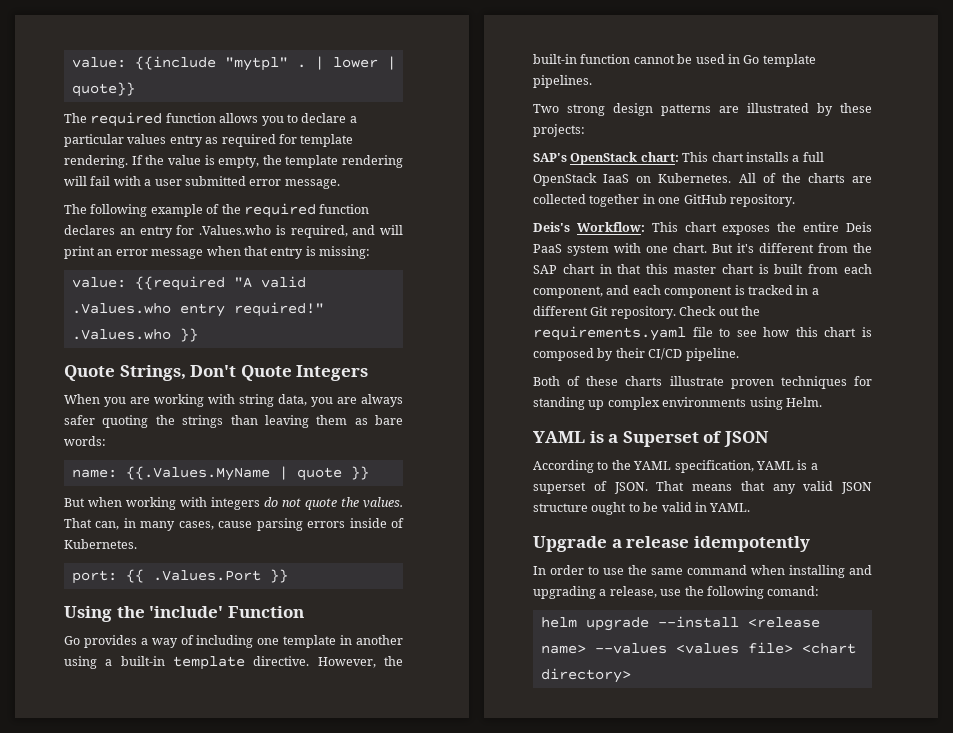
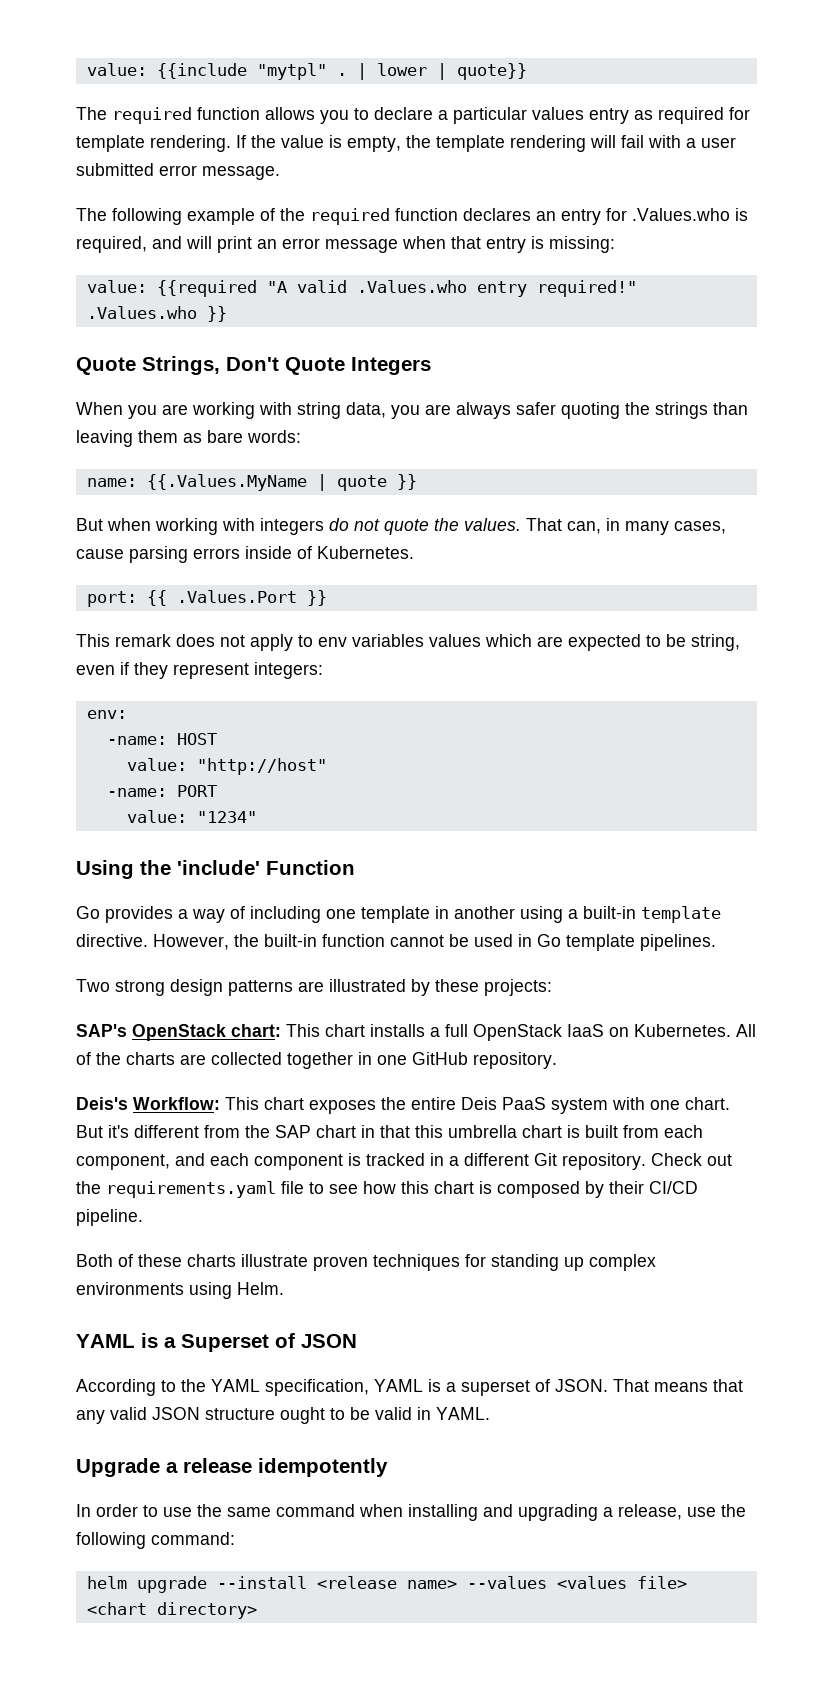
(288, 576) none -> [76,634,740,651] [76,662,323,679] [86,710,127,719] [106,733,217,745] [126,758,327,775] [106,785,217,797] [126,810,257,823] // This remark does not apply to env variables values which are expected to be string, even if they represent integers: // env: // -name: HOST // value: "http://host" // -name: PORT // value: "1234"
[674,265,716,274] master -> [448,1125,517,1138] umbrella
[767,586,820,596] comand: -> [151,1532,235,1545] command:

